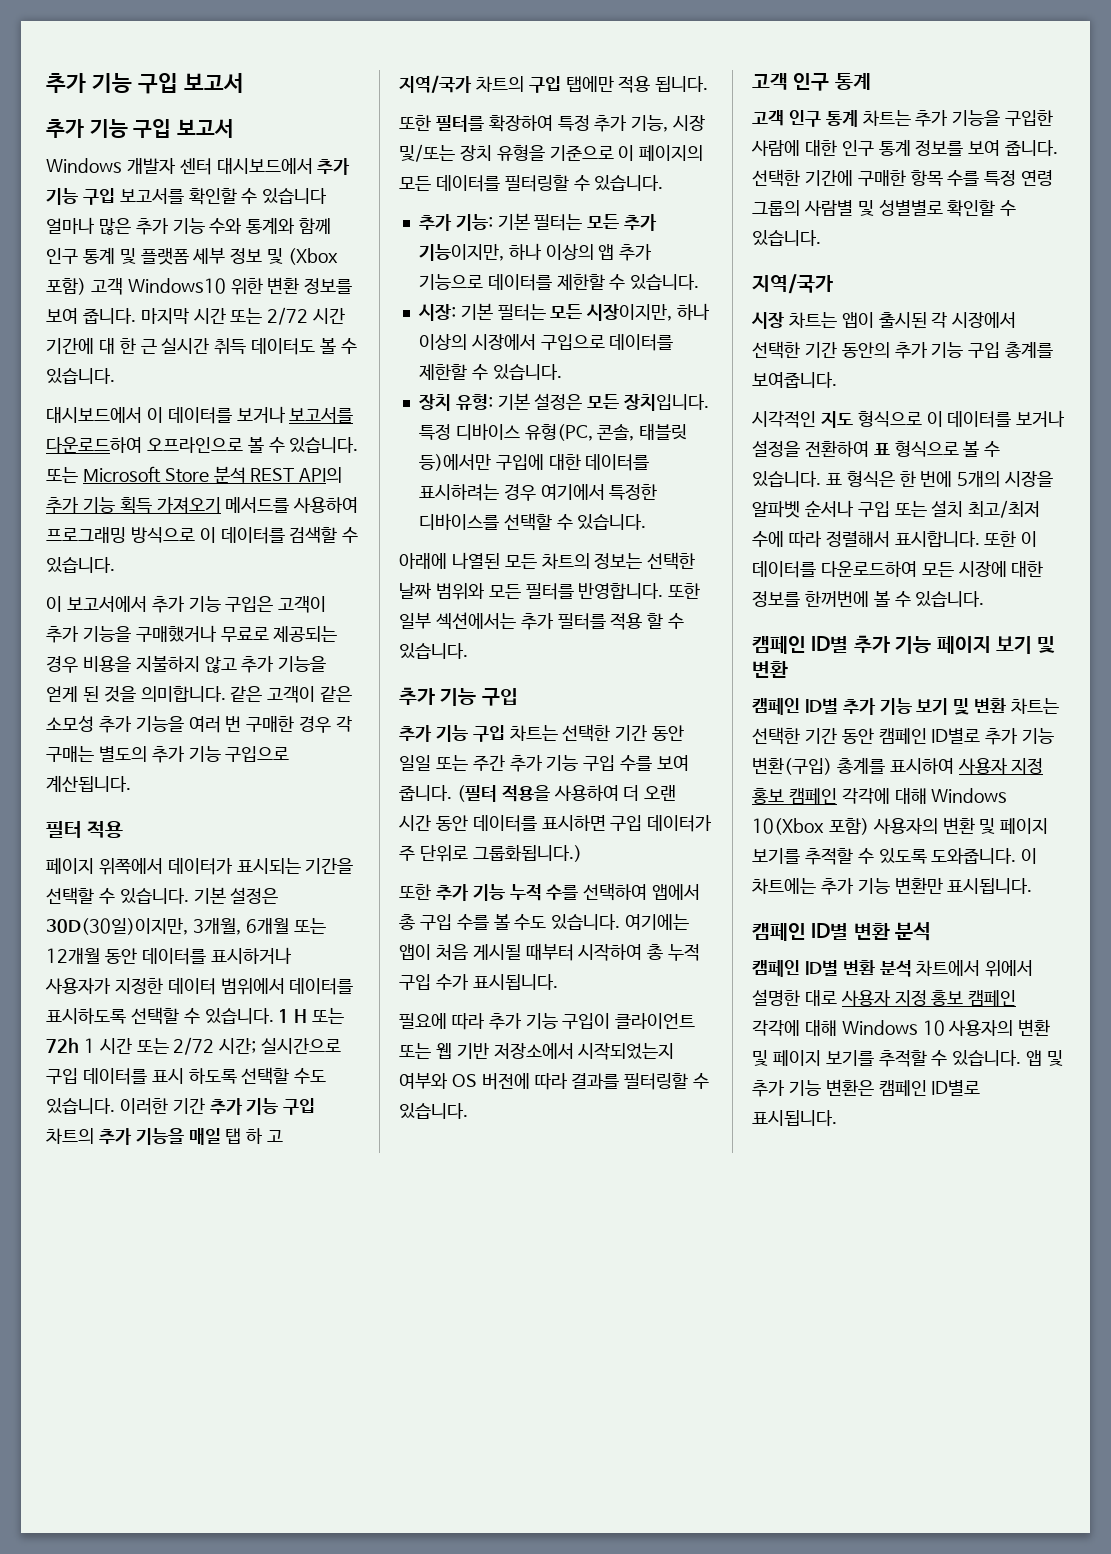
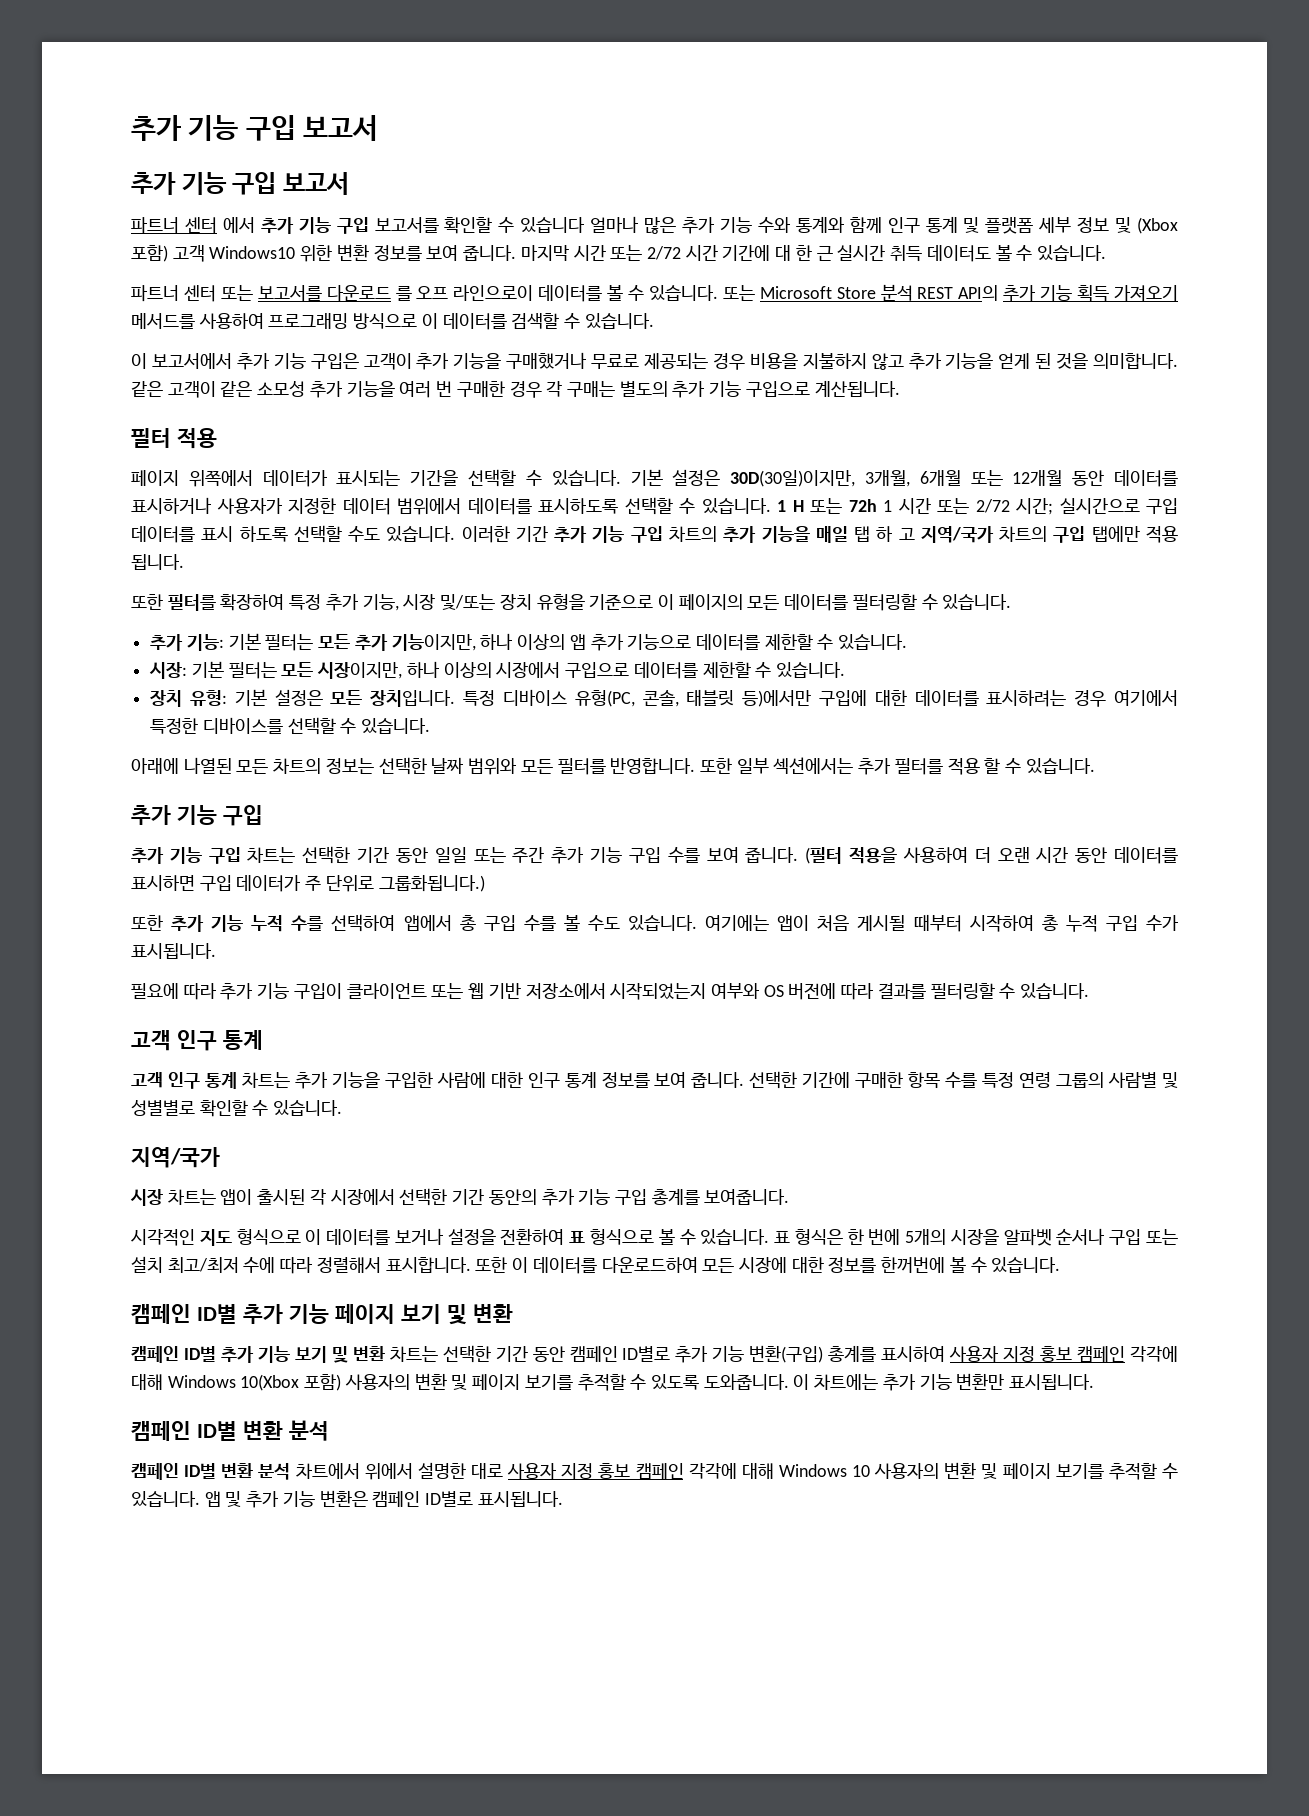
[46,158,313,175] Windows 개발자 센터 대시보드에서 -> [131,217,255,234] 파트너 센터 에서
[46,406,354,424] [46,437,243,453] 대시보드에서 이 데이터를 보거나 보고서를 다운로드하여 오프라인으로 -> [131,285,603,302] 파트너 센터 또는 보고서를 다운로드 를 오프 라인으로이 데이터를

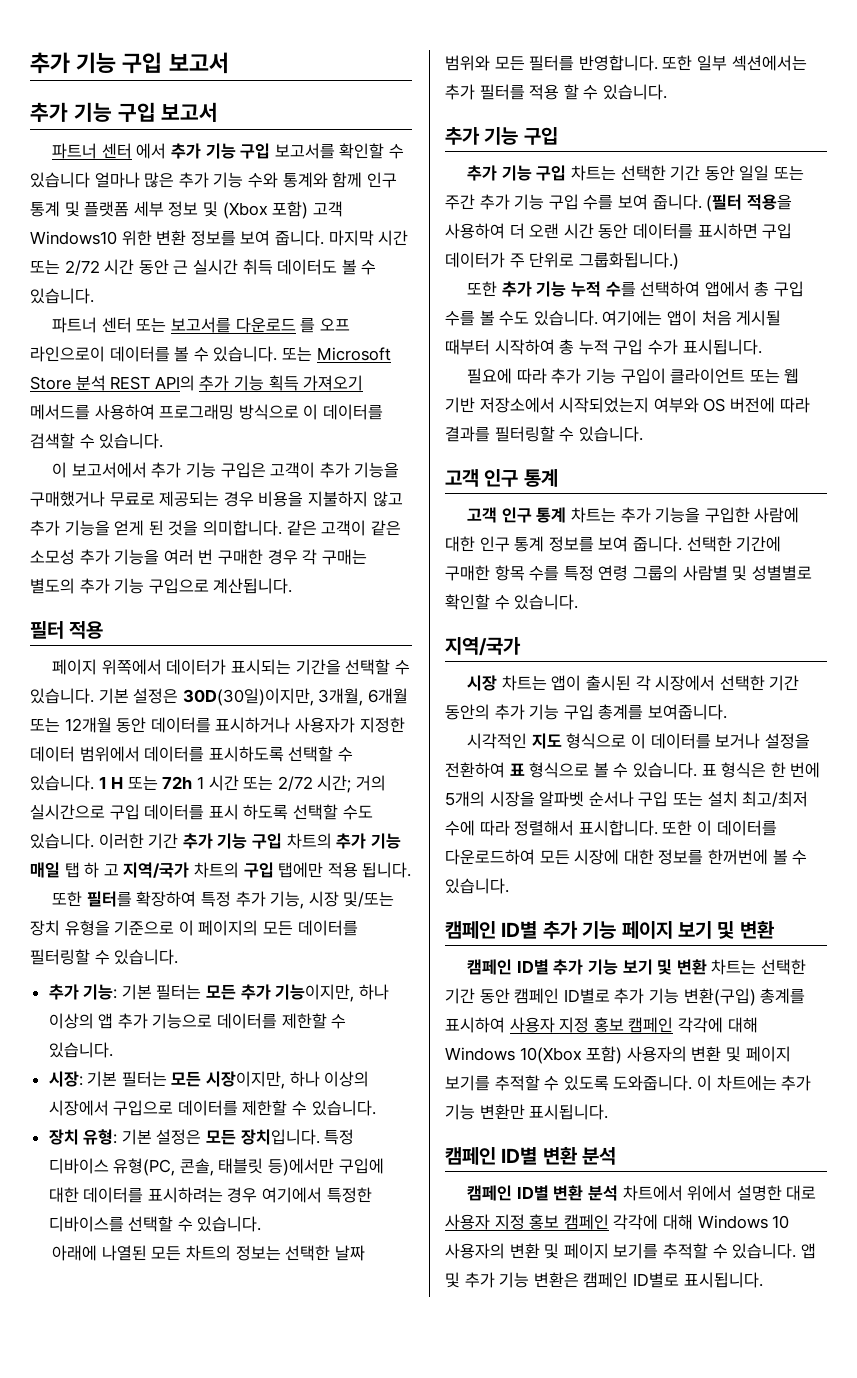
[722,245,812,261] 기간에 대 한 -> [138,259,169,275] 동안
(1053, 506) none -> [355,775,386,791] 거의
[761,526,810,543] 기능을 -> [370,833,401,849] 기능

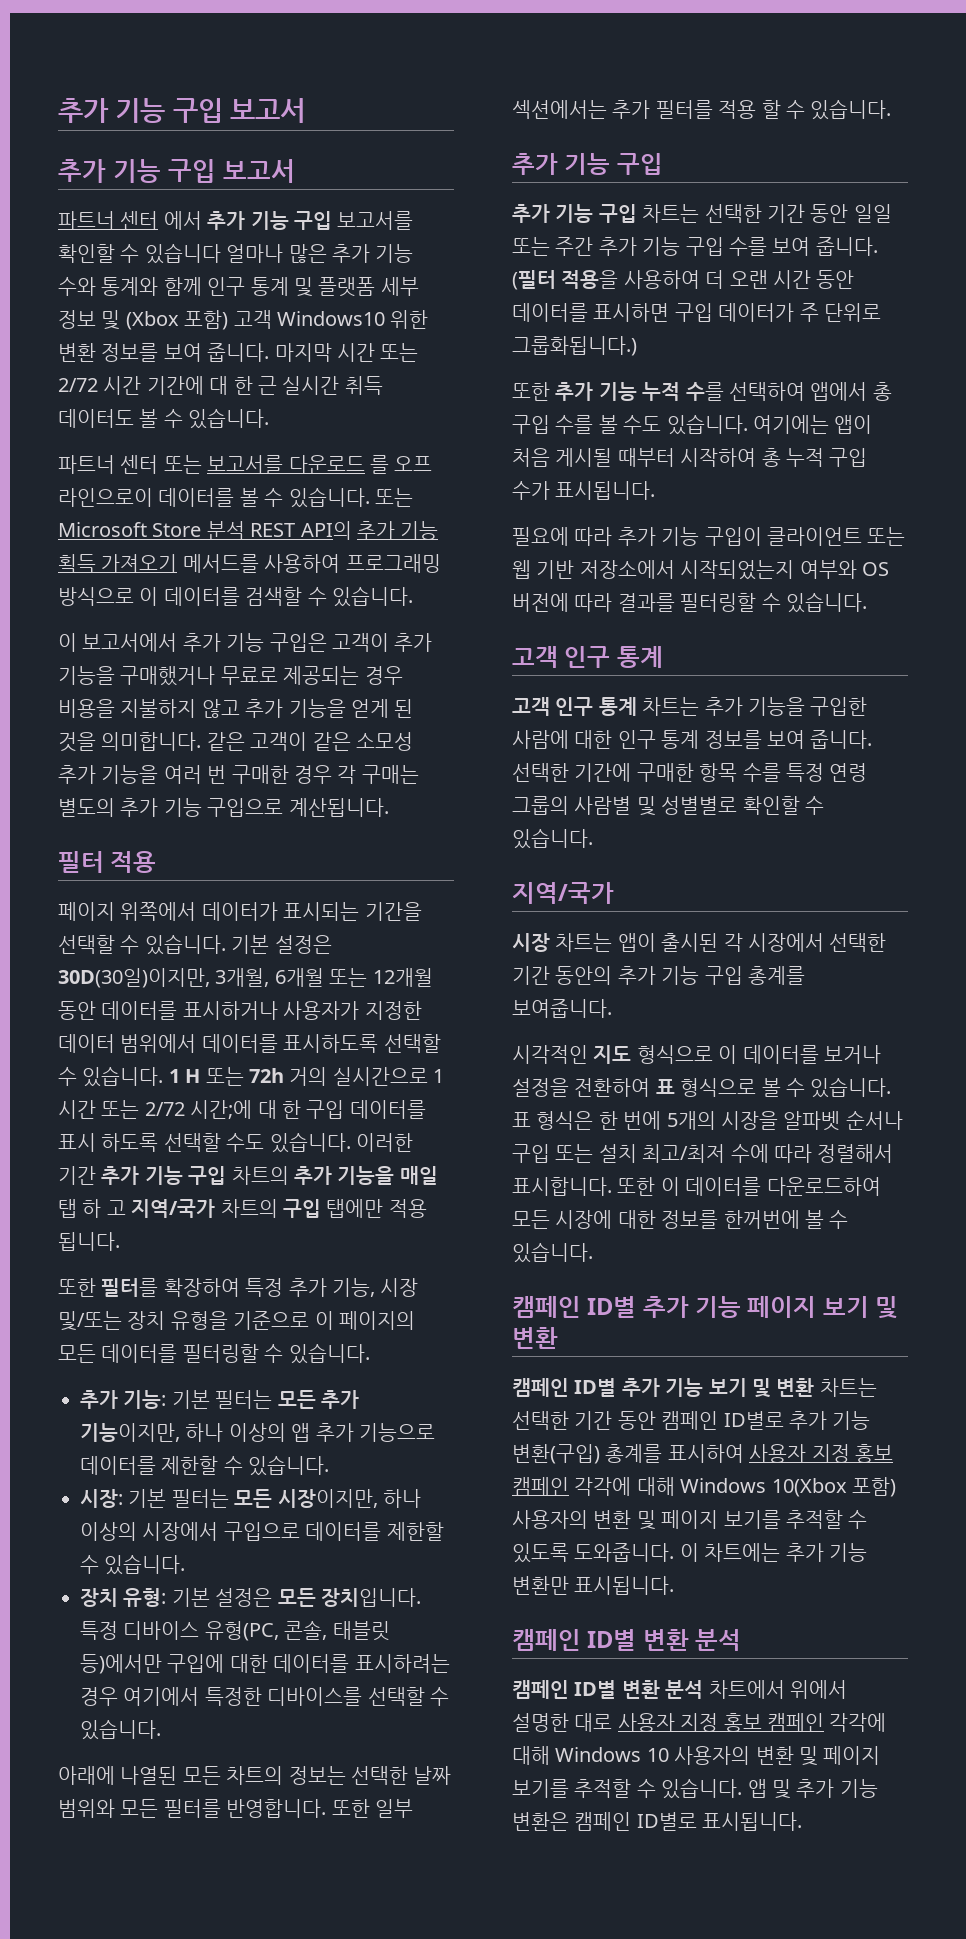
[138,259,169,275] 동안 -> [146,376,253,395] 기간에 대 한
(193, 782) none -> [289,1067,428,1086] 거의 실시간으로
[317,775,386,793] [30,804,105,820] 시간; 거의 실시간으로 -> [190,1100,301,1119] 시간;에 대 한
[370,833,401,849] 기능 -> [337,1166,395,1185] 기능을

